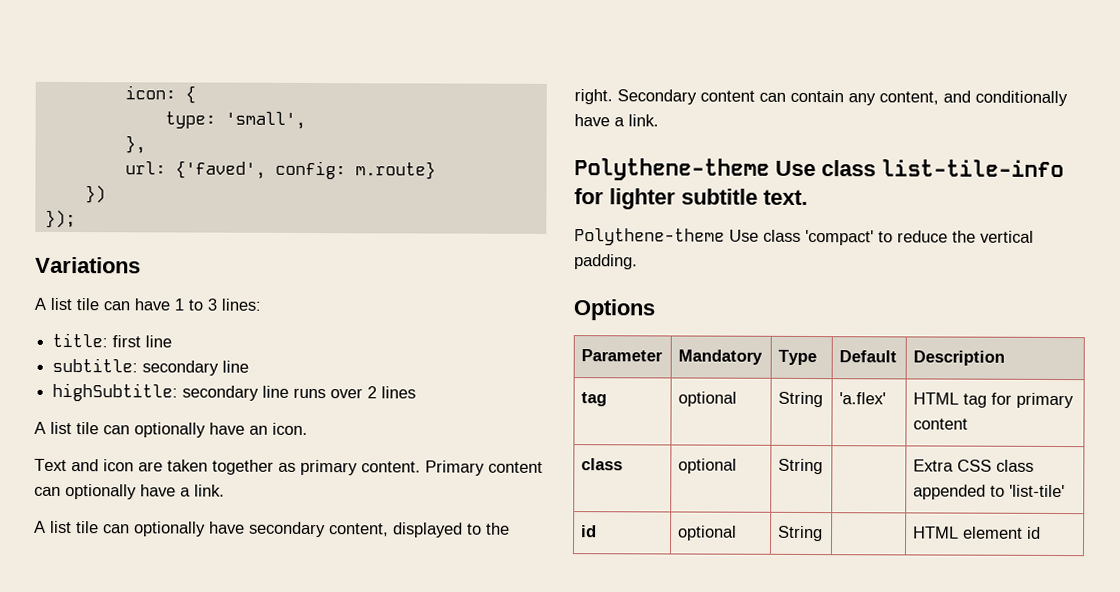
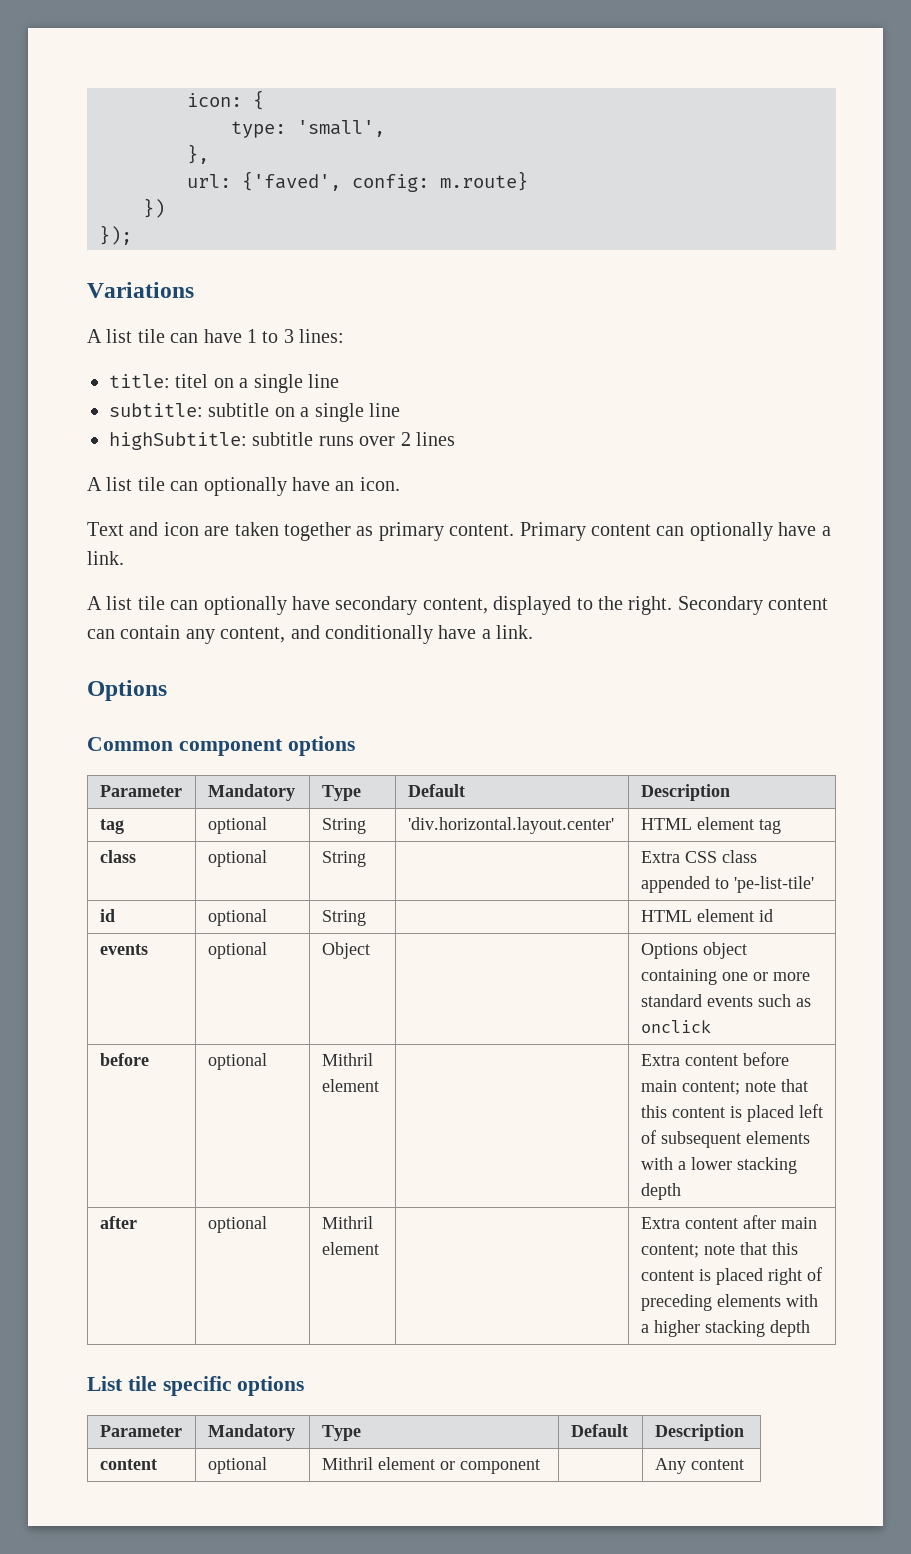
[112,335,173,348] [52,357,220,376] first line // subtitle: secondary -> [175,374,339,393] [109,403,364,422] titel on a single line // subtitle: subtitle on a single
[182,385,290,401] secondary line -> [252,432,314,446] subtitle
[574,158,1064,181] [574,188,808,210] [574,228,1034,246] [574,254,638,270] [573,299,655,321] Polythene-theme Use class list-tile-info for lighter subtitle text. // Polythene-theme Use class 'compact' to reduce the vertical padding. // Options -> [87,680,167,701] [87,736,355,756] Options // Common component options
[839,392,887,405] [913,392,1075,409] [913,418,969,430] 'a.flex' | HTML tag for primary content -> [407,817,614,834] [640,817,781,834] 'div.horizontal.layout.center' | HTML element tag
[1009,484,1066,498] 'list-tile' -> [733,876,814,893] 'pe-list-tile'
(1042, 532) none -> [99,944,148,955] [207,942,267,959] [321,942,370,959] [640,942,747,959] [640,969,810,985] [640,994,811,1007] [640,1020,711,1033] [99,1053,149,1066] [207,1053,267,1070] [321,1053,373,1066] [321,1079,379,1092] [640,1052,789,1066] [640,1079,808,1095] [640,1104,823,1122] [640,1130,810,1148] [640,1157,797,1174] [640,1183,681,1200] [99,1216,137,1229] [207,1216,267,1233] [321,1216,373,1229] [321,1242,379,1255] [640,1215,817,1229] [640,1242,798,1258] [640,1267,822,1285] [640,1294,818,1311] [640,1320,810,1337] [87,1376,305,1396] [99,1425,182,1437] [207,1424,295,1441] [321,1425,361,1441] [570,1424,628,1437] [654,1424,744,1441] [99,1459,157,1470] [207,1457,267,1474] [321,1457,540,1474] [654,1458,744,1474] // events | optional | Object | | Options object containing one or more standard events such as onclick // before | optional | Mithril element | | Extra content before main content; note that this content is placed left of subsequent elements with a lower stacking depth // after | optional | Mithril element | | Extra content after main content; note that this content is placed right of preceding elements with a higher stacking depth // List tile specific options // Parameter | Mandatory | Type | Default | Description // content | optional | Mithril element or component | | Any content

